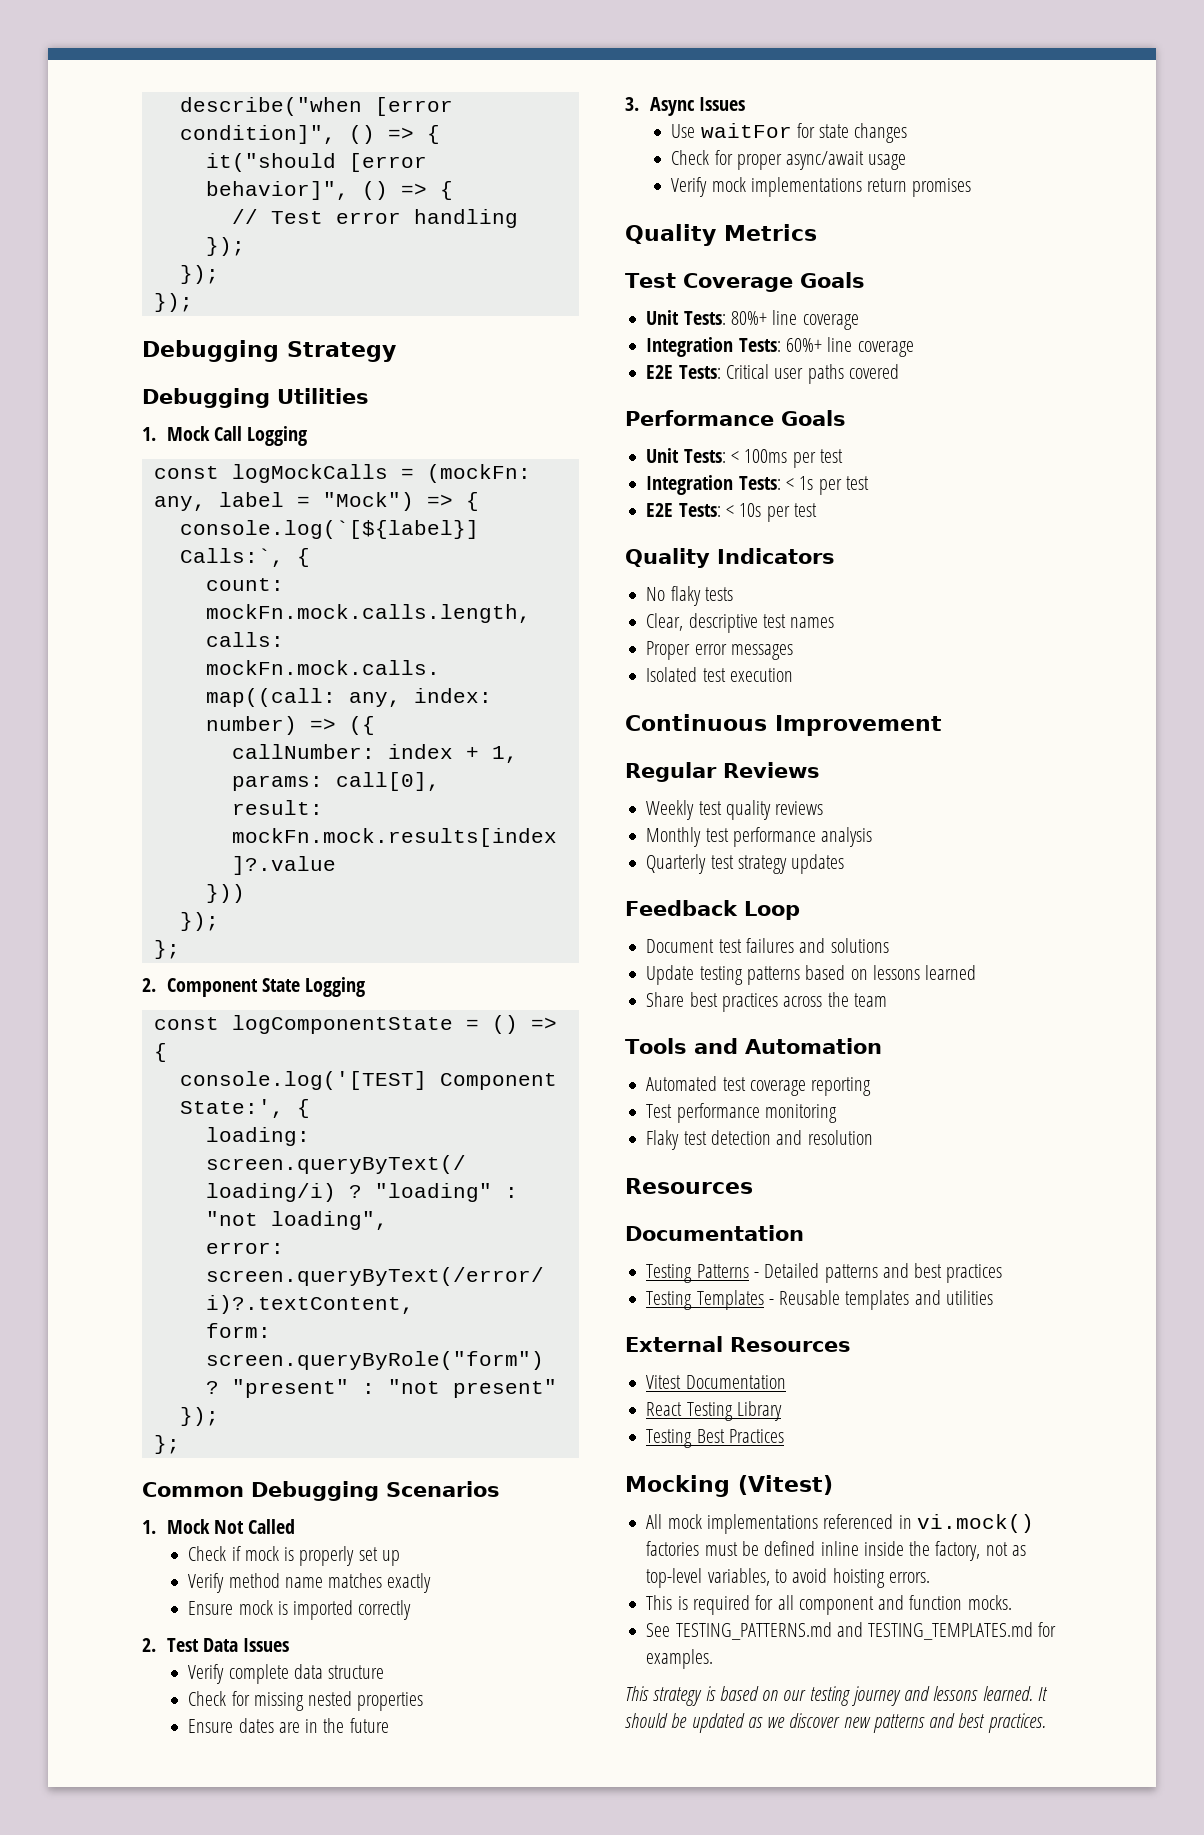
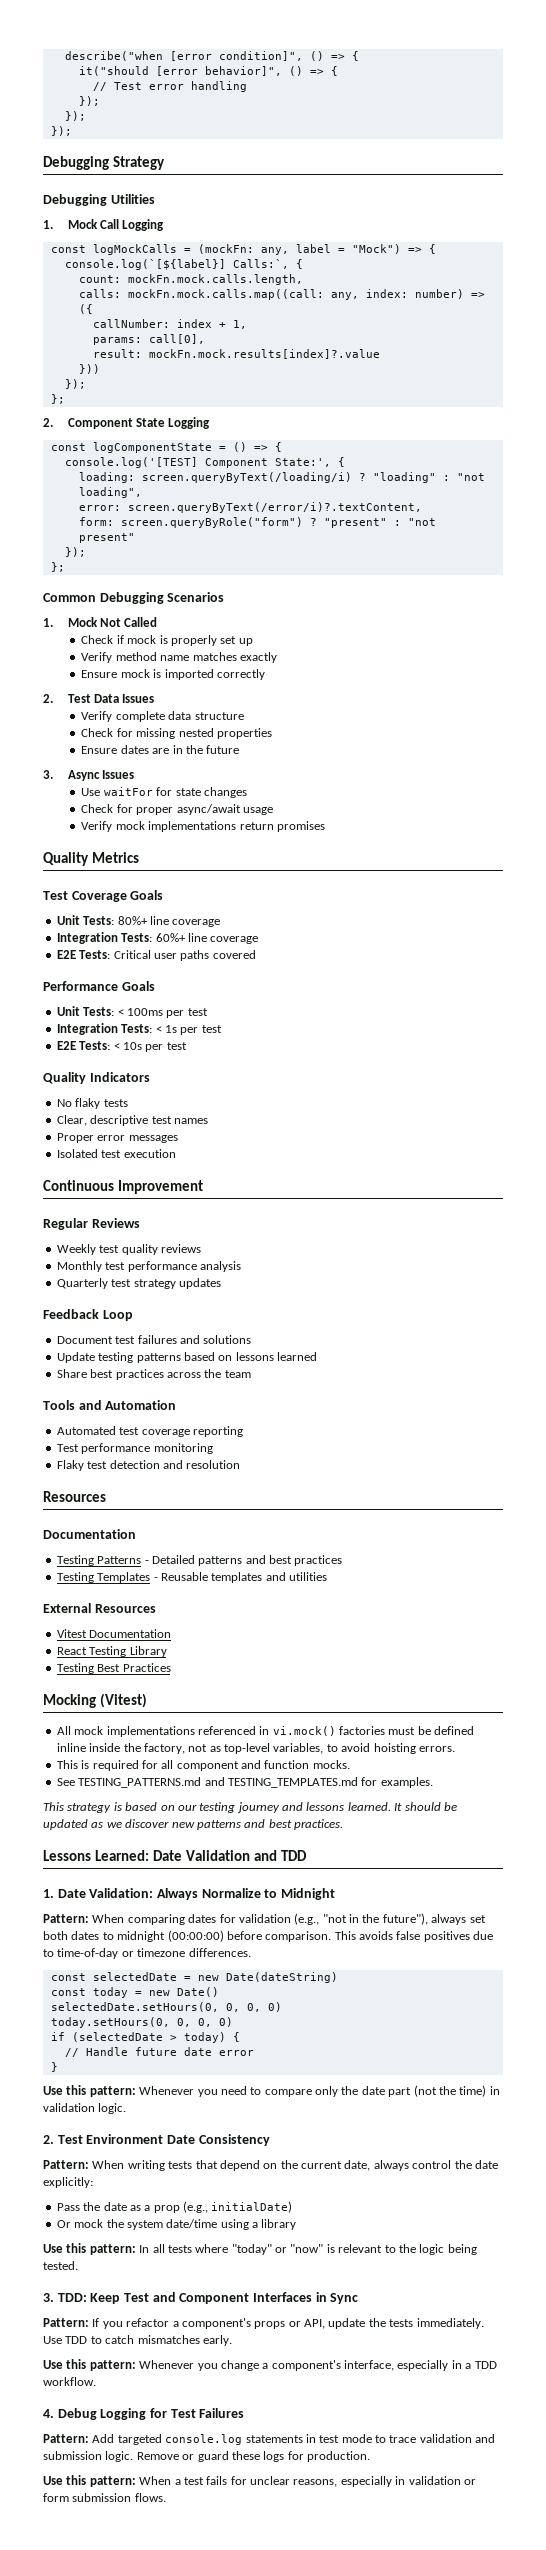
(1046, 1723) none -> [43,1850,307,1861] [43,1888,335,1900] [43,1913,486,1925] [43,1930,494,1942] [43,1948,251,1959] [50,1972,338,1983] [50,1987,219,1998] [50,2002,282,2012] [50,2017,233,2028] [50,2032,240,2043] [64,2047,254,2057] [50,2062,58,2072] [43,2085,500,2097] [43,2103,127,2114] [43,2134,270,2146] [43,2160,498,2171] [43,2177,93,2188] [56,2201,293,2213] [56,2219,297,2230] [43,2243,477,2255] [43,2261,78,2270] [43,2292,359,2304] [43,2318,484,2329] [43,2335,232,2346] [43,2359,497,2371] [43,2377,96,2386] [43,2408,245,2420] [43,2434,496,2445] [43,2451,370,2462] [43,2475,476,2487] [43,2493,166,2502] // Lessons Learned: Date Validation and TDD // 1. Date Validation: Always Normalize to Midnight // Pattern: When comparing dates for validation (e.g., "not in the future"), always set both dates to midnight (00:00:00) before comparison. This avoids false positives due to time-of-day or timezone differences. // const selectedDate = new Date(dateString) // const today = new Date() // selectedDate.setHours(0, 0, 0, 0) // today.setHours(0, 0, 0, 0) // if (selectedDate > today) { // // Handle future date error // } // Use this pattern: Whenever you need to compare only the date part (not the time) in validation logic. // 2. Test Environment Date Consistency // Pattern: When writing tests that depend on the current date, always control the date explicitly: // Pass the date as a prop (e.g., initialDate) // Or mock the system date/time using a library // Use this pattern: In all tests where "today" or "now" is relevant to the logic being tested. // 3. TDD: Keep Test and Component Interfaces in Sync // Pattern: If you refactor a component's props or API, update the tests immediately. Use TDD to catch mismatches early. // Use this pattern: Whenever you change a component's interface, especially in a TDD workflow. // 4. Debug Logging for Test Failures // Pattern: Add targeted console.log statements in test mode to trace validation and submission logic. Remove or guard these logs for production. // Use this pattern: When a test fails for unclear reasons, especially in validation or form submission flows.

